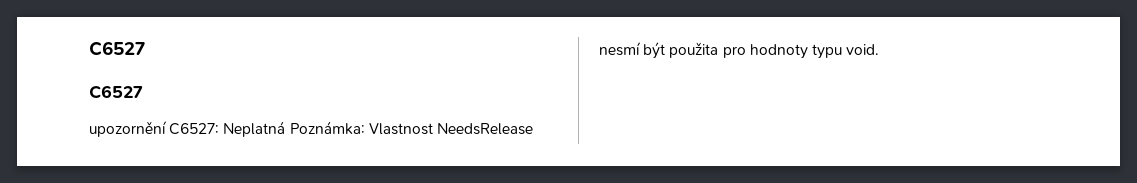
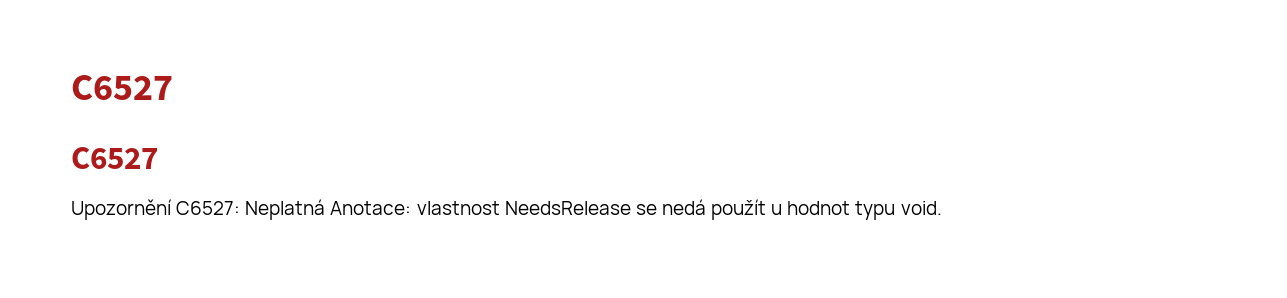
[89,121,167,137] upozornění -> [71,199,171,220] Upozornění
[289,121,533,135] [599,42,808,59] Poznámka: Vlastnost NeedsRelease nesmí být použita pro hodnoty -> [330,199,851,220] Anotace: vlastnost NeedsRelease se nedá použít u hodnot

